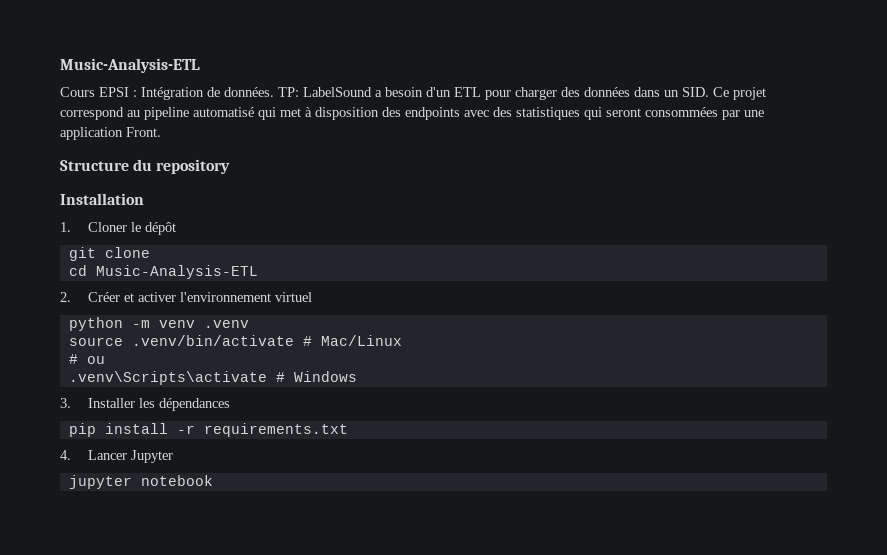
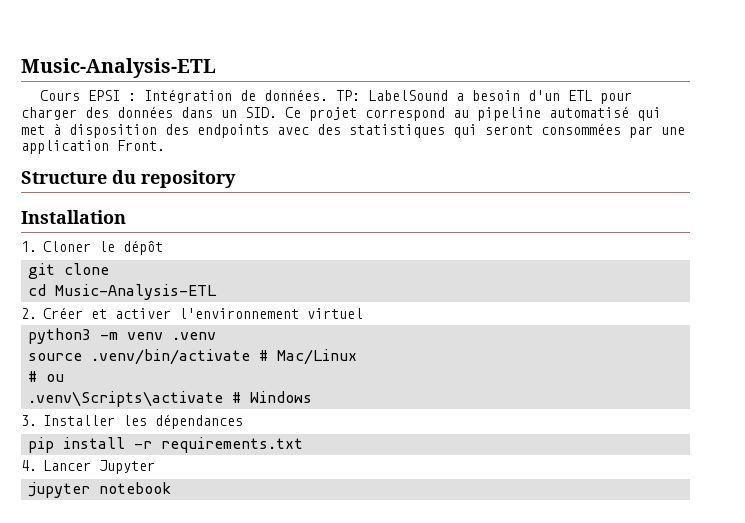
[68,317,123,331] python -> [28,328,92,344] python3

